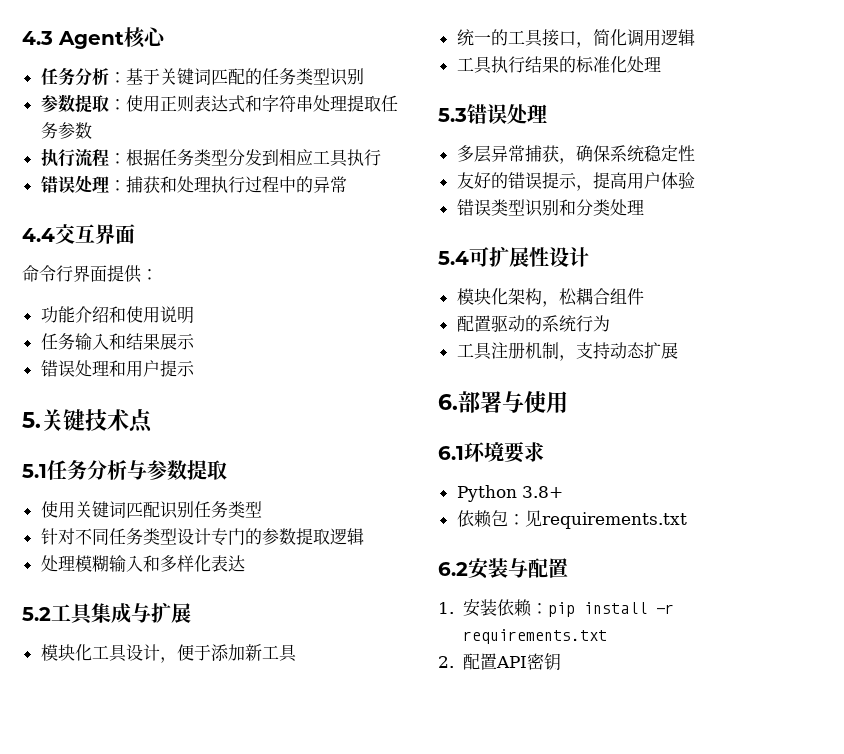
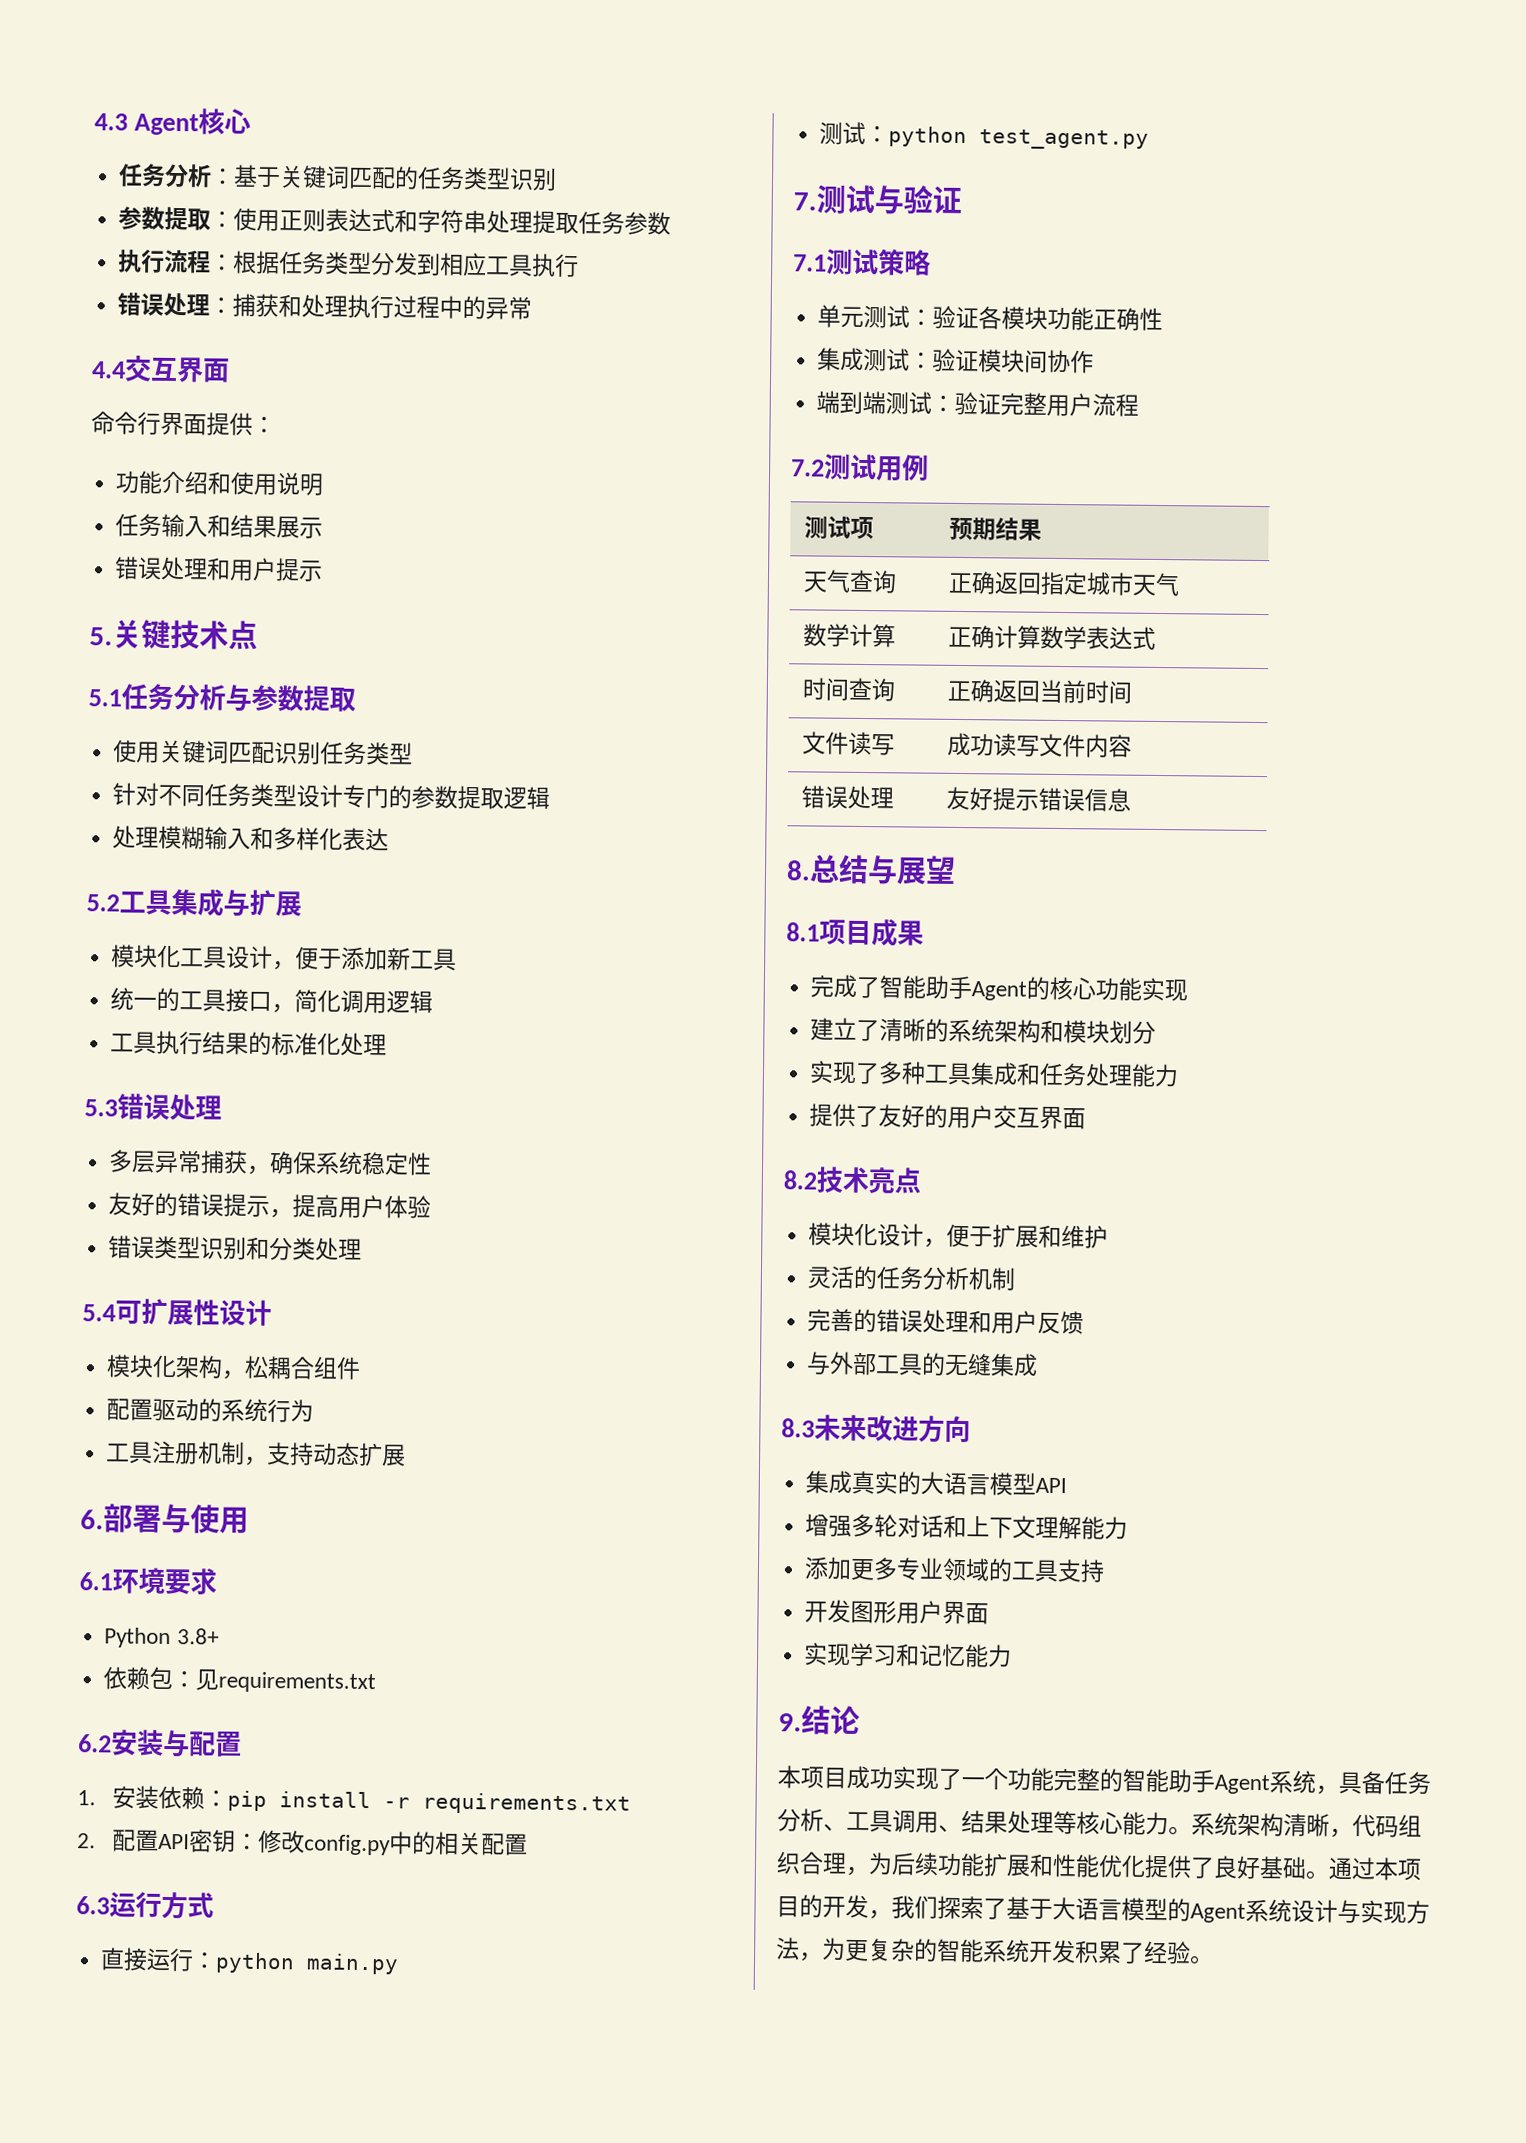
(561, 662) none -> [235,1829,529,1856] [76,1891,214,1920] [100,1947,400,1975] [819,121,1150,150] [793,184,962,215] [793,248,931,276] [817,304,1164,332] [817,347,1095,374] [816,390,1140,417] [791,453,929,482] [804,515,875,540] [949,516,1043,541] [803,569,898,594] [948,571,1181,597] [803,623,897,648] [948,625,1157,650] [802,677,896,702] [947,679,1133,704] [802,731,896,756] [947,732,1133,758] [801,785,895,810] [946,786,1132,812] [786,854,956,885] [786,919,924,947] [810,974,1189,1002] [810,1017,1157,1044] [809,1060,1180,1088] [809,1103,1087,1130] [783,1166,922,1194] [808,1222,1109,1249] [807,1265,1017,1291] [807,1308,1085,1335] [806,1351,1039,1377] [781,1414,971,1443] [805,1470,1068,1496] [805,1513,1129,1540] [804,1556,1106,1583] [804,1599,990,1625] [803,1642,1013,1668] [778,1705,860,1736] [777,1765,1431,1795] [777,1808,1422,1839] [776,1851,1422,1881] [776,1894,1430,1924] [776,1937,1214,1965] ：修改config.py中的相关配置 // 6.3运行方式 // 直接运行：python main.py // 测试：python test_agent.py // 7.测试与验证 // 7.1测试策略 // 单元测试：验证各模块功能正确性 // 集成测试：验证模块间协作 // 端到端测试：验证完整用户流程 // 7.2测试用例 // 测试项 | 预期结果 // 天气查询 | 正确返回指定城市天气 // 数学计算 | 正确计算数学表达式 // 时间查询 | 正确返回当前时间 // 文件读写 | 成功读写文件内容 // 错误处理 | 友好提示错误信息 // 8.总结与展望 // 8.1项目成果 // 完成了智能助手Agent的核心功能实现 // 建立了清晰的系统架构和模块划分 // 实现了多种工具集成和任务处理能力 // 提供了友好的用户交互界面 // 8.2技术亮点 // 模块化设计，便于扩展和维护 // 灵活的任务分析机制 // 完善的错误处理和用户反馈 // 与外部工具的无缝集成 // 8.3未来改进方向 // 集成真实的大语言模型API // 增强多轮对话和上下文理解能力 // 添加更多专业领域的工具支持 // 开发图形用户界面 // 实现学习和记忆能力 // 9.结论 // 本项目成功实现了一个功能完整的智能助手Agent系统，具备任务分析、工具调用、结果处理等核心能力。系统架构清晰，代码组织合理，为后续功能扩展和性能优化提供了良好基础。通过本项目的开发，我们探索了基于大语言模型的Agent系统设计与实现方法，为更复杂的智能系统开发积累了经验。

